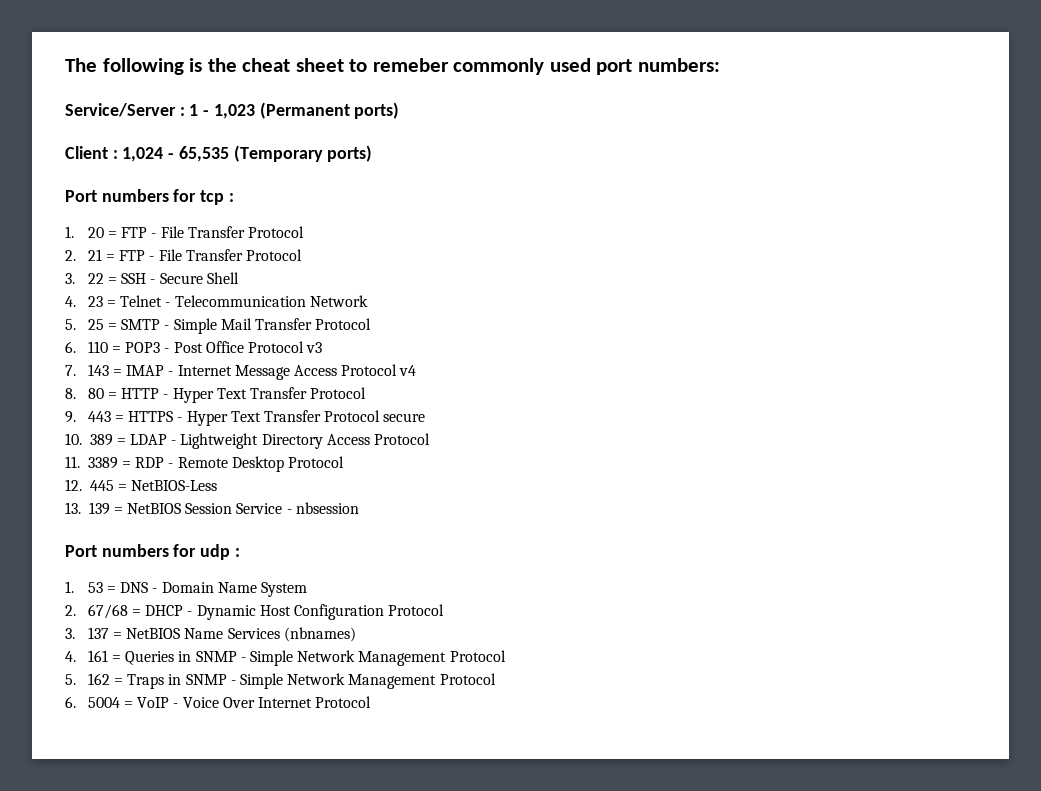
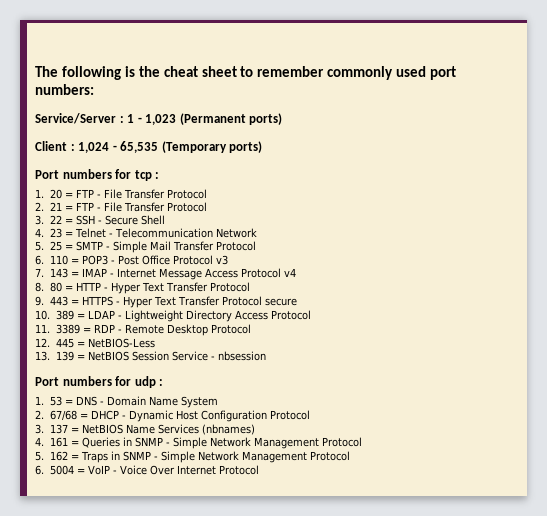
[372,58,449,72] remeber -> [257,66,325,77] remember

